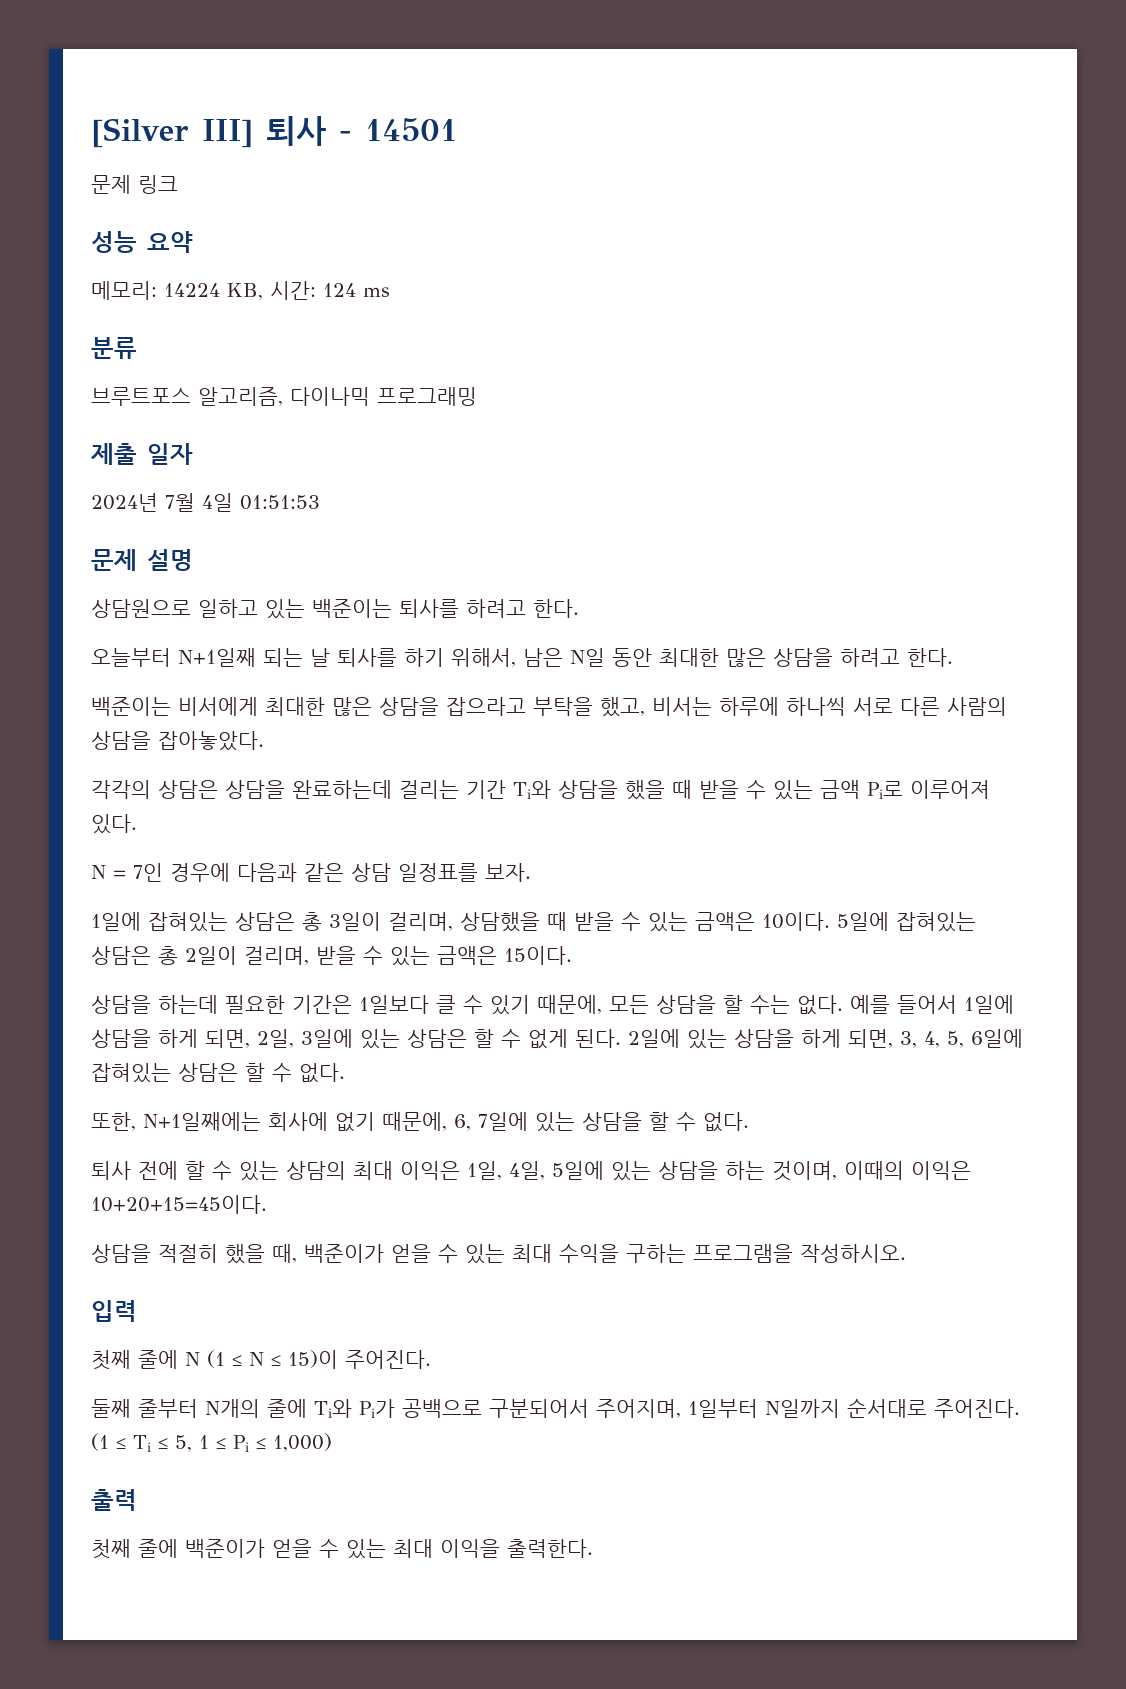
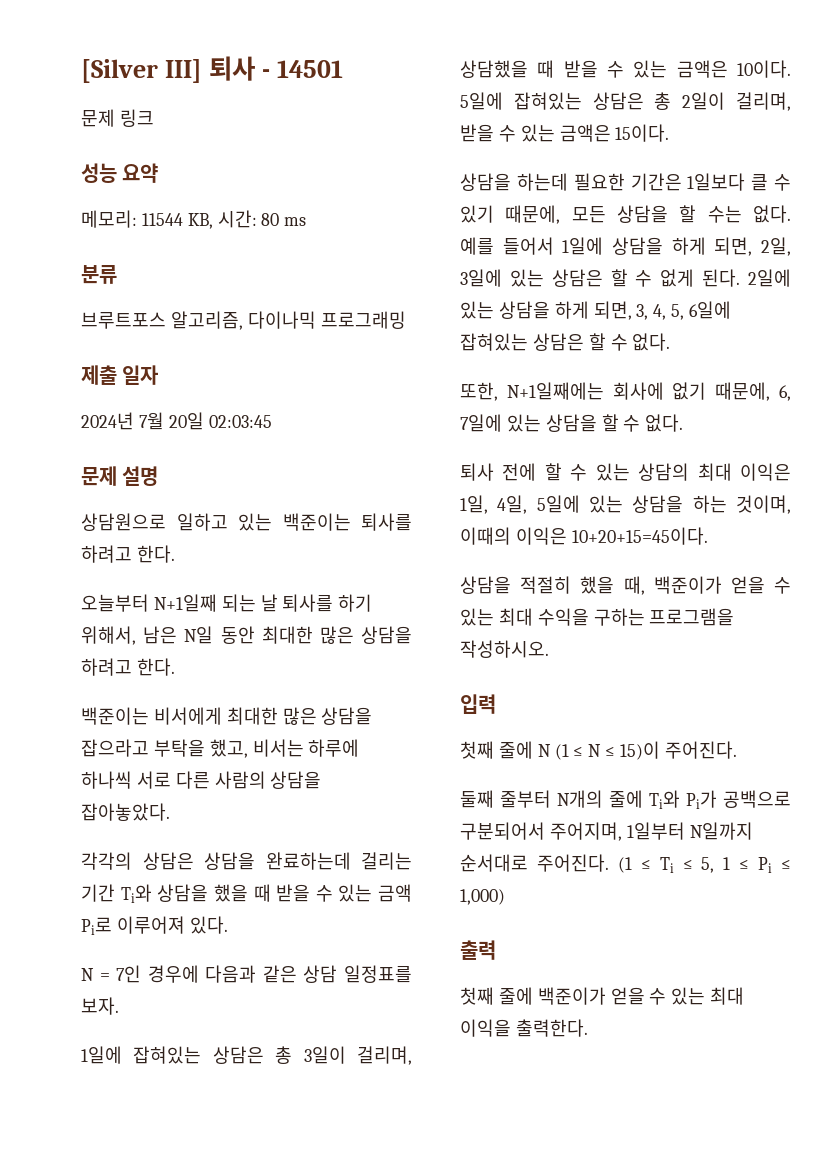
[164,283,220,297] 14224 -> [141,213,183,226] 11544
[323,283,356,297] 124 -> [261,213,280,226] 80
[202,493,320,512] 4일 01:51:53 -> [168,412,272,430] 20일 02:03:45

